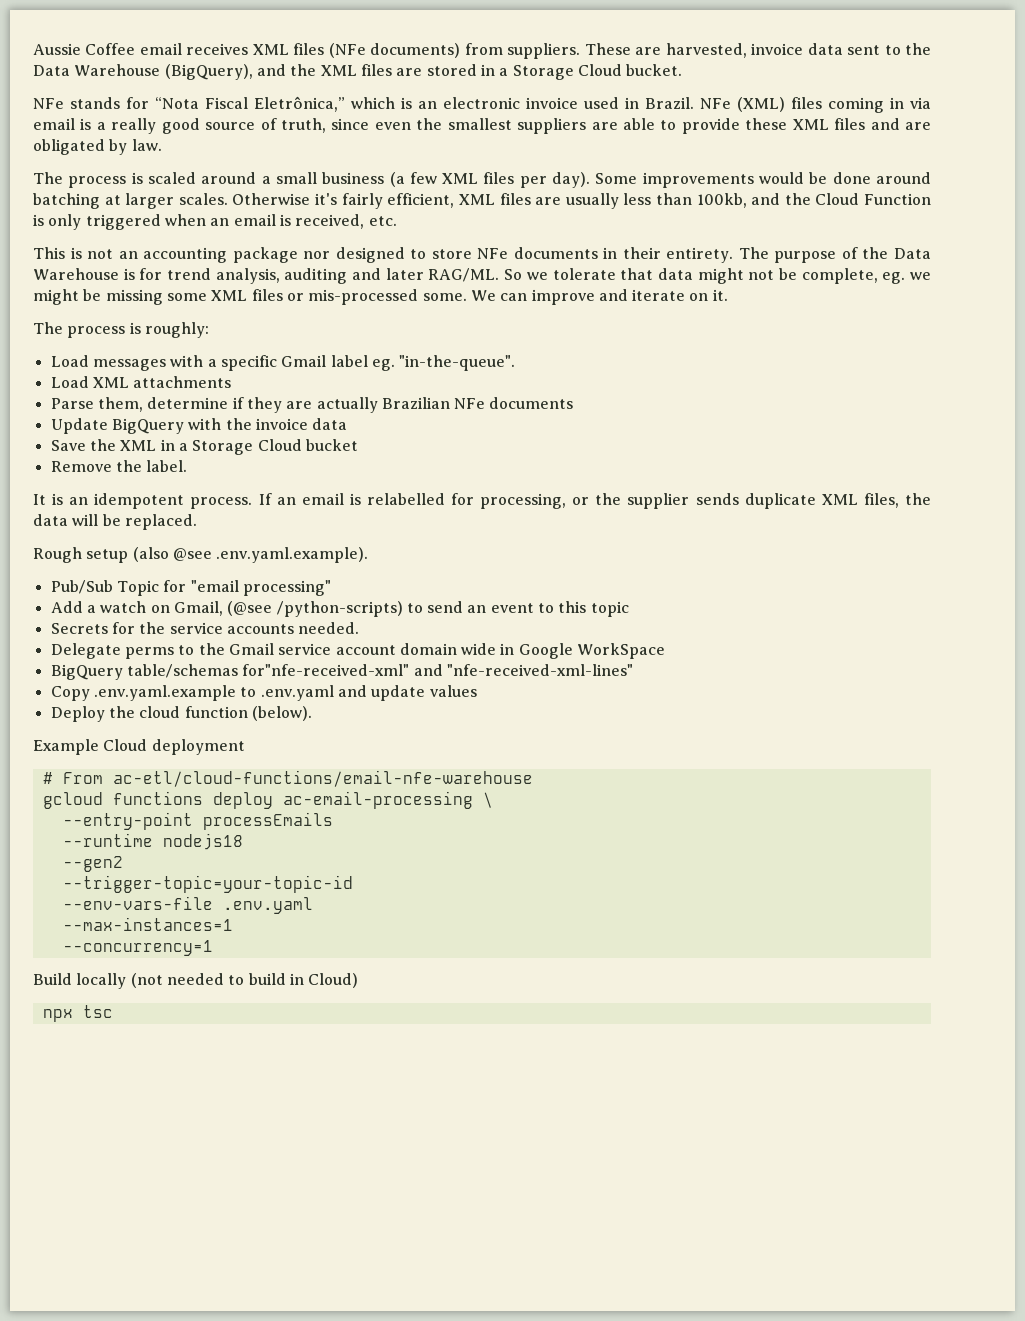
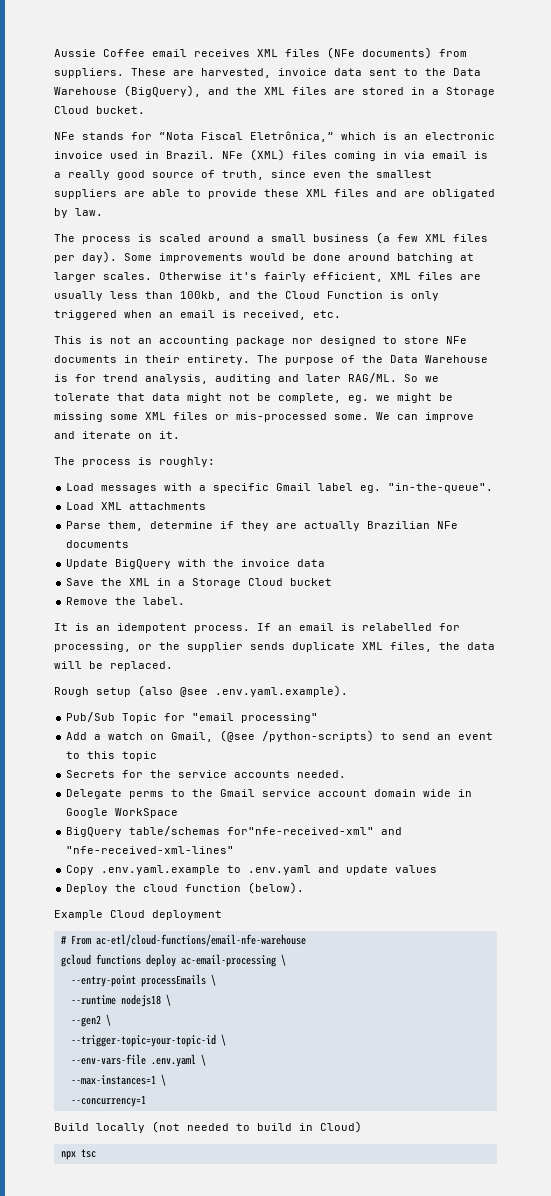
(333, 821) none -> [210,974,216,986] \
(243, 841) none -> [165,994,171,1006] \
(123, 864) none -> [105,1014,111,1026] \
(353, 884) none -> [220,1034,226,1046] \
(313, 905) none -> [200,1054,206,1066] \
(233, 924) none -> [160,1074,166,1086] \

